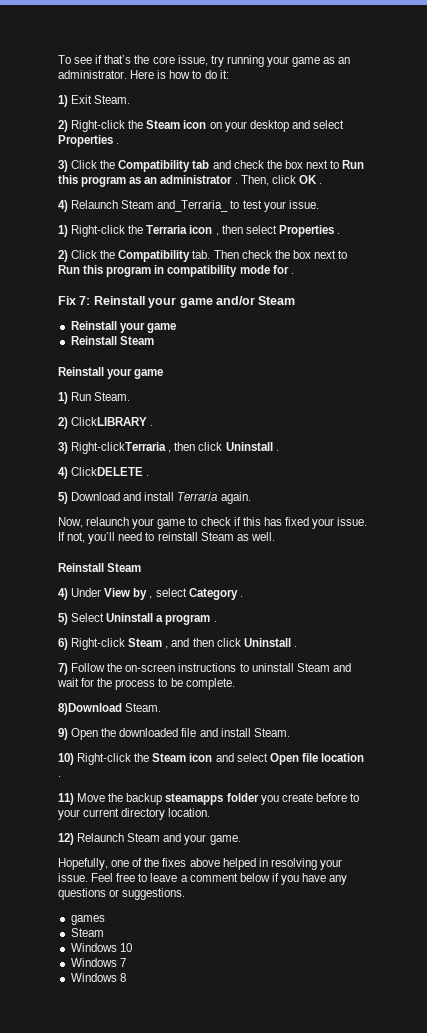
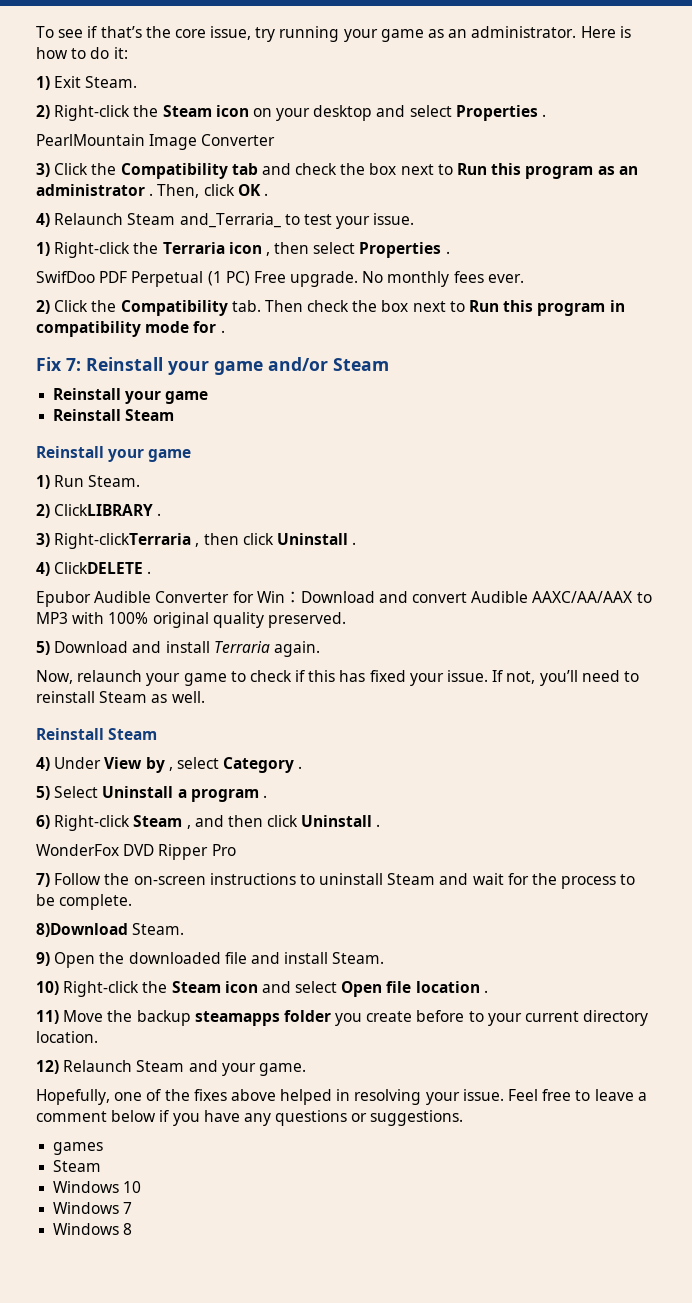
(120, 143) none -> [36,134,276,150] // PearlMountain Image Converter
(340, 233) none -> [36,271,524,287] // SwifDoo PDF Perpetual (1 PC) Free upgrade. No monthly fees ever.
(150, 475) none -> [36,591,652,607] [36,612,346,628] // Epubor Audible Converter for Win：Download and convert Audible AAXC/AA/AAX to MP3 with 100% original quality preserved.
(297, 646) none -> [36,844,236,860] // WonderFox DVD Ripper Pro

